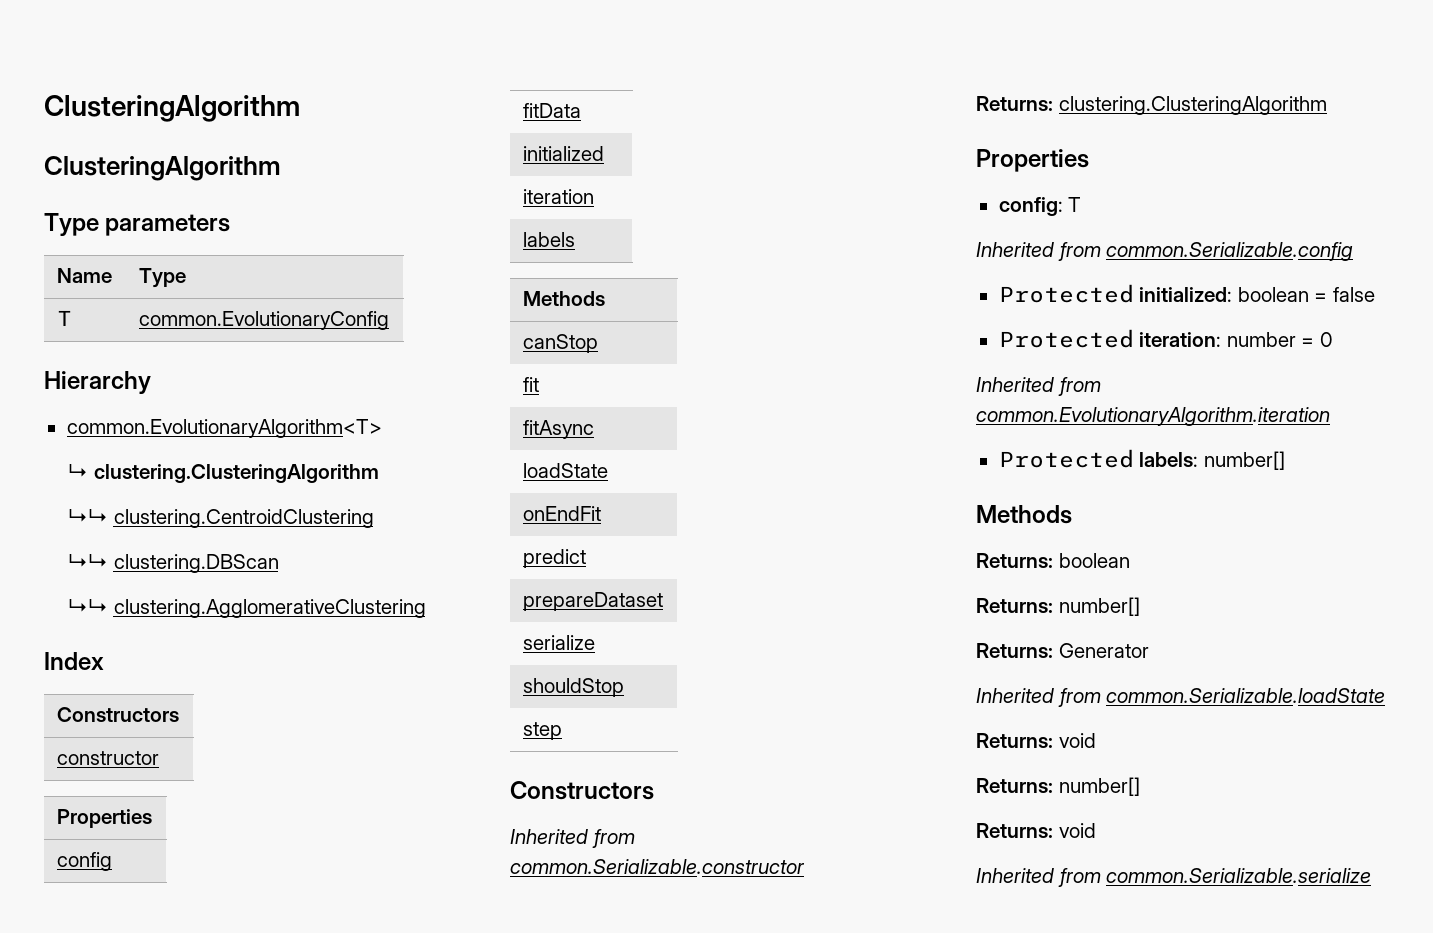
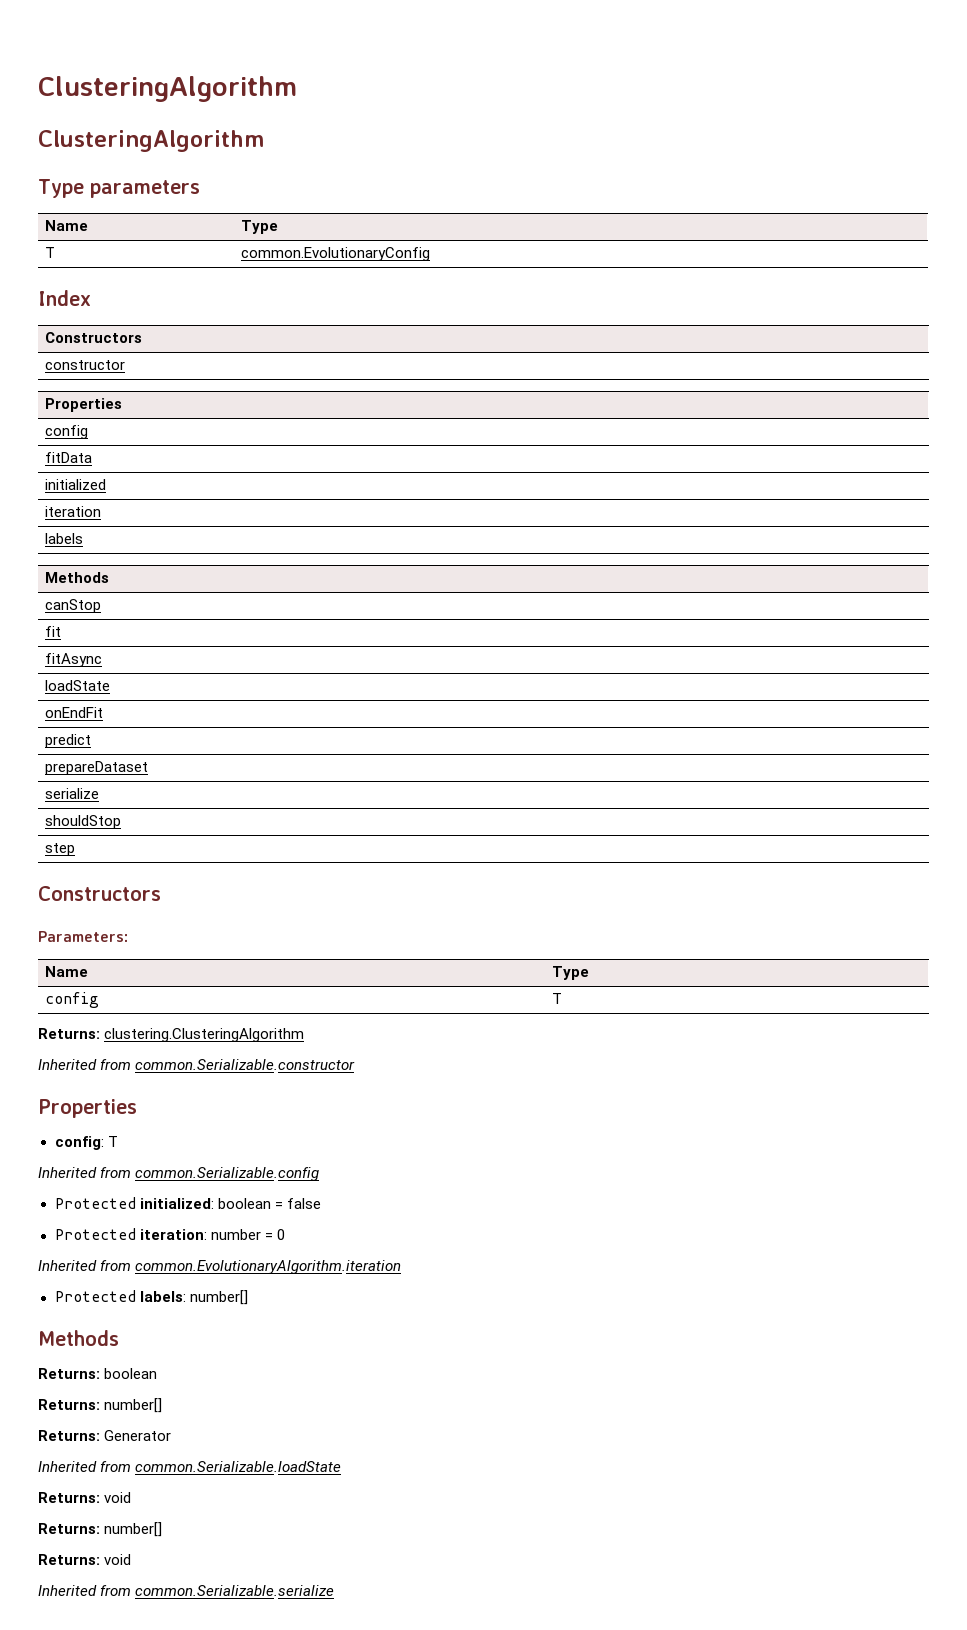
[44,371,151,394] [66,419,382,438] [67,464,379,483] [67,509,374,528] [67,554,279,573] [67,599,426,618] // Hierarchy // common.EvolutionaryAlgorithm<T> // ↳ clustering.ClusteringAlgorithm // ↳↳ clustering.CentroidClustering // ↳↳ clustering.DBScan // ↳↳ clustering.AgglomerativeClustering -> (430, 254) none
(654, 790) none -> [38,931,128,942] [44,966,88,977] [551,966,589,980] [44,992,99,1008] [551,993,562,1004] [38,1028,305,1042] // Parameters: // Name | Type // config | T // Returns: clustering.ClusteringAlgorithm
[976,96,1327,115] // Returns: clustering.ClusteringAlgorithm -> (356, 1064) none

